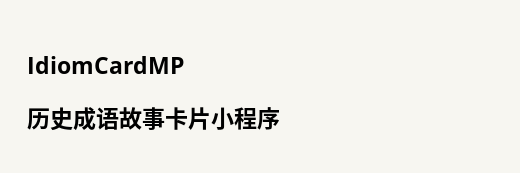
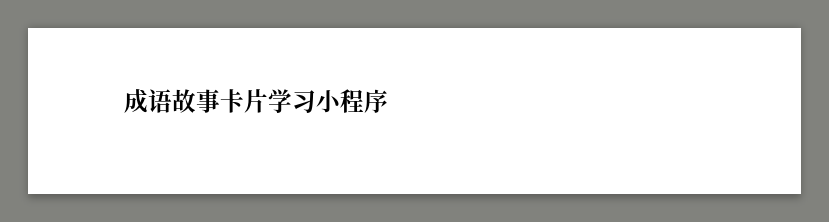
[27,56,184,74] [27,107,73,131] IdiomCardMP // 历史 -> (124, 101) none
(211, 118) none -> [268,89,316,113] 学习

